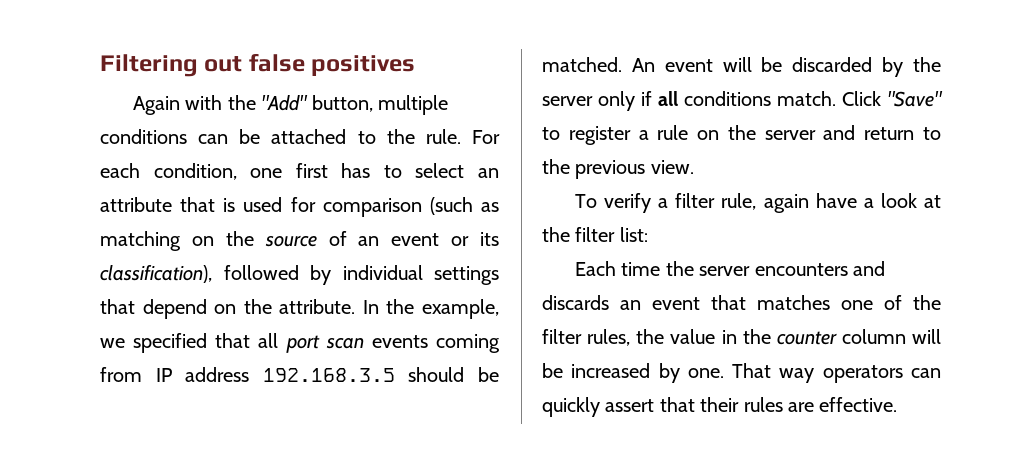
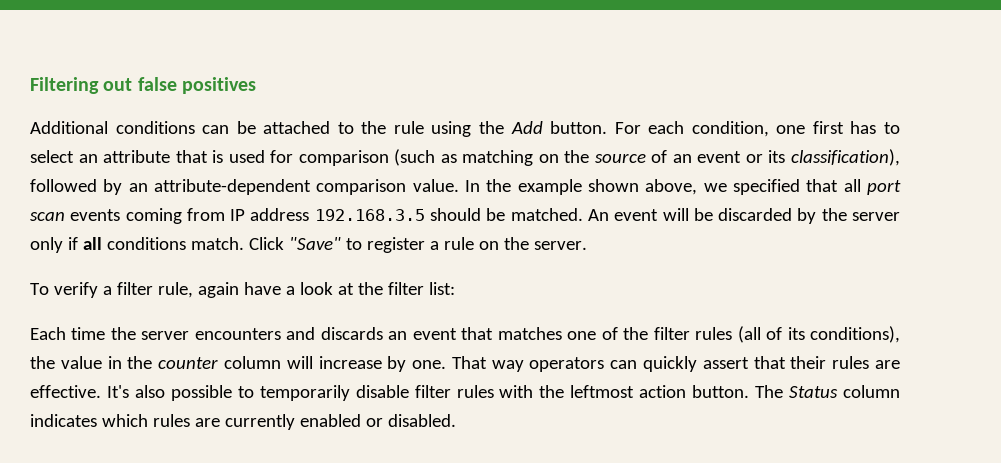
[133,95,449,115] Again with the "Add" button, multiple -> [30,121,108,134] Additional
[425,129,461,144] rule. -> [393,121,608,137] rule using the Add button.
[342,265,499,285] [100,299,499,319] individual settings that depend on the attribute. In the example, -> [128,179,698,195] an attribute-dependent comparison value. In the example shown above,
[764,125,941,140] [542,159,694,179] server and return to the previous view. -> [533,241,587,250] server.
[587,329,631,346] rules, -> [695,326,901,343] rules (all of its conditions),
[542,363,651,378] be increased -> [318,356,382,369] increase
(898, 404) none -> [106,385,900,401] [30,414,456,430] It's also possible to temporarily disable filter rules with the leftmost action button. The Status column indicates which rules are currently enabled or disabled.

